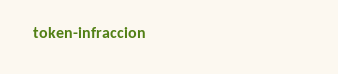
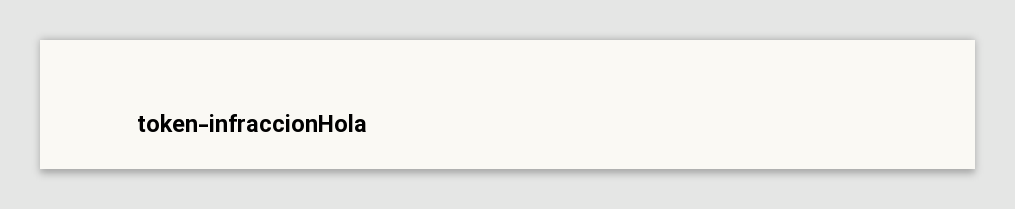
[33,27,146,38] token-infraccion -> [137,114,367,132] token-infraccionHola

